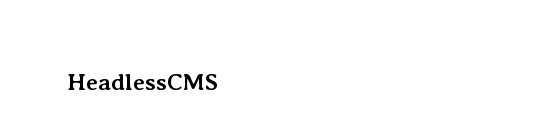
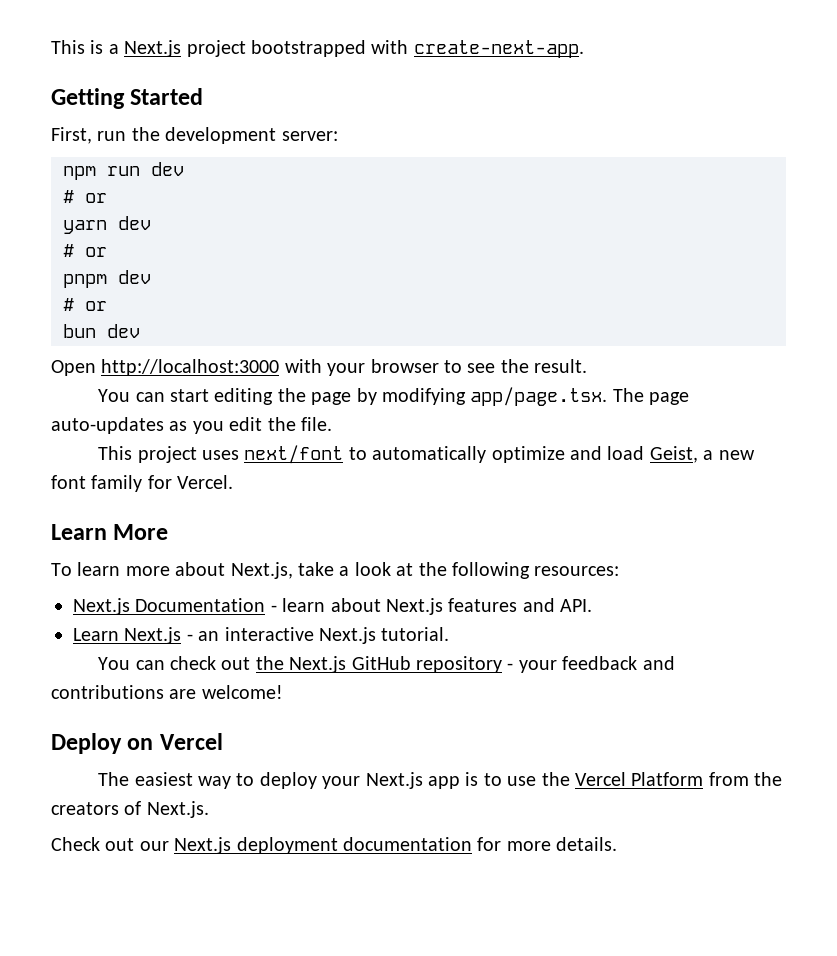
[67,74,218,90] HeadlessCMS -> [51,40,584,58] [51,88,204,109] [51,127,338,144] [63,162,184,180] [63,190,107,203] [63,216,151,234] [63,244,107,257] [63,270,151,288] [63,298,107,311] [63,324,140,338] [51,359,588,376] [98,387,690,406] [51,417,332,434] [98,445,755,464] [51,475,234,492] [51,524,169,540] [51,562,620,579] [73,598,593,615] [73,627,450,644] [98,656,675,673] [51,685,283,699] [51,733,223,754] [98,772,783,789] [51,801,209,818] [51,837,618,854] This is a Next.js project bootstrapped with create-next-app. // Getting Started // First, run the development server: // npm run dev // # or // yarn dev // # or // pnpm dev // # or // bun dev // Open http://localhost:3000 with your browser to see the result. // You can start editing the page by modifying app/page.tsx. The page auto-updates as you edit the file. // This project uses next/font to automatically optimize and load Geist, a new font family for Vercel. // Learn More // To learn more about Next.js, take a look at the following resources: // Next.js Documentation - learn about Next.js features and API. // Learn Next.js - an interactive Next.js tutorial. // You can check out the Next.js GitHub repository - your feedback and contributions are welcome! // Deploy on Vercel // The easiest way to deploy your Next.js app is to use the Vercel Platform from the creators of Next.js. // Check out our Next.js deployment documentation for more details.

